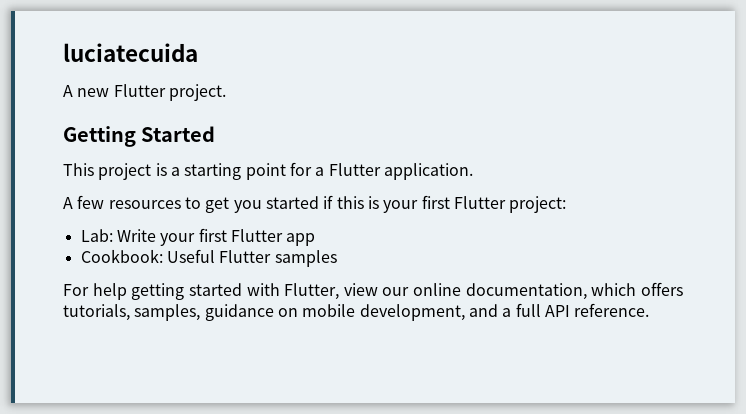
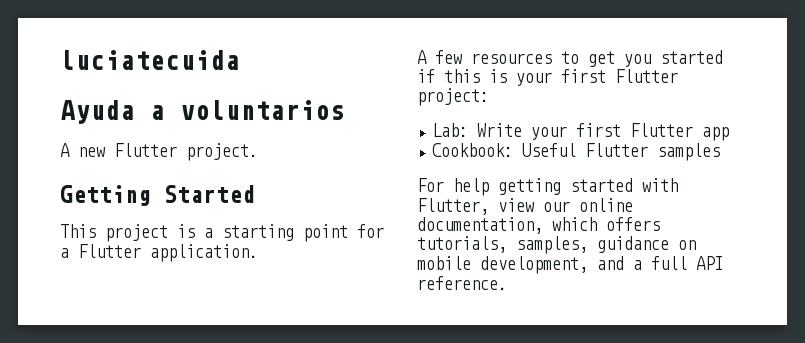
(198, 52) none -> [60,100,345,124] // Ayuda a voluntarios

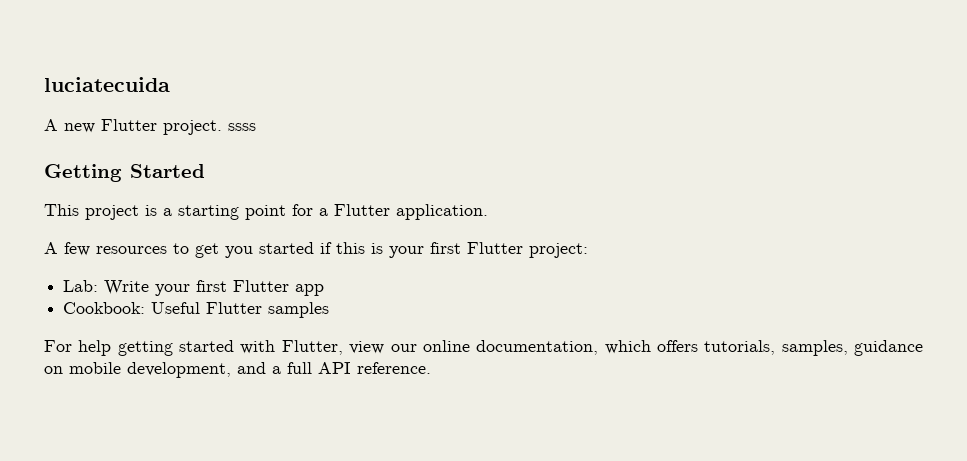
[60,100,345,124] // Ayuda a voluntarios -> (170, 84) none
(258, 152) none -> [228,123,256,131] ssss

